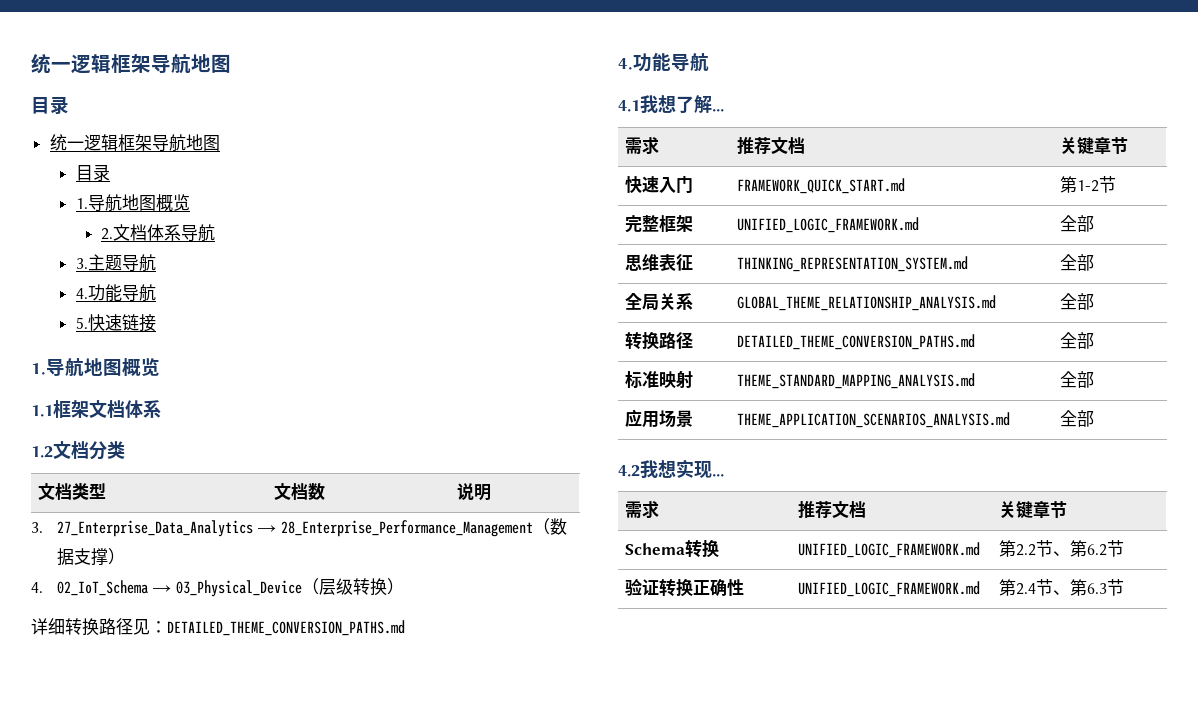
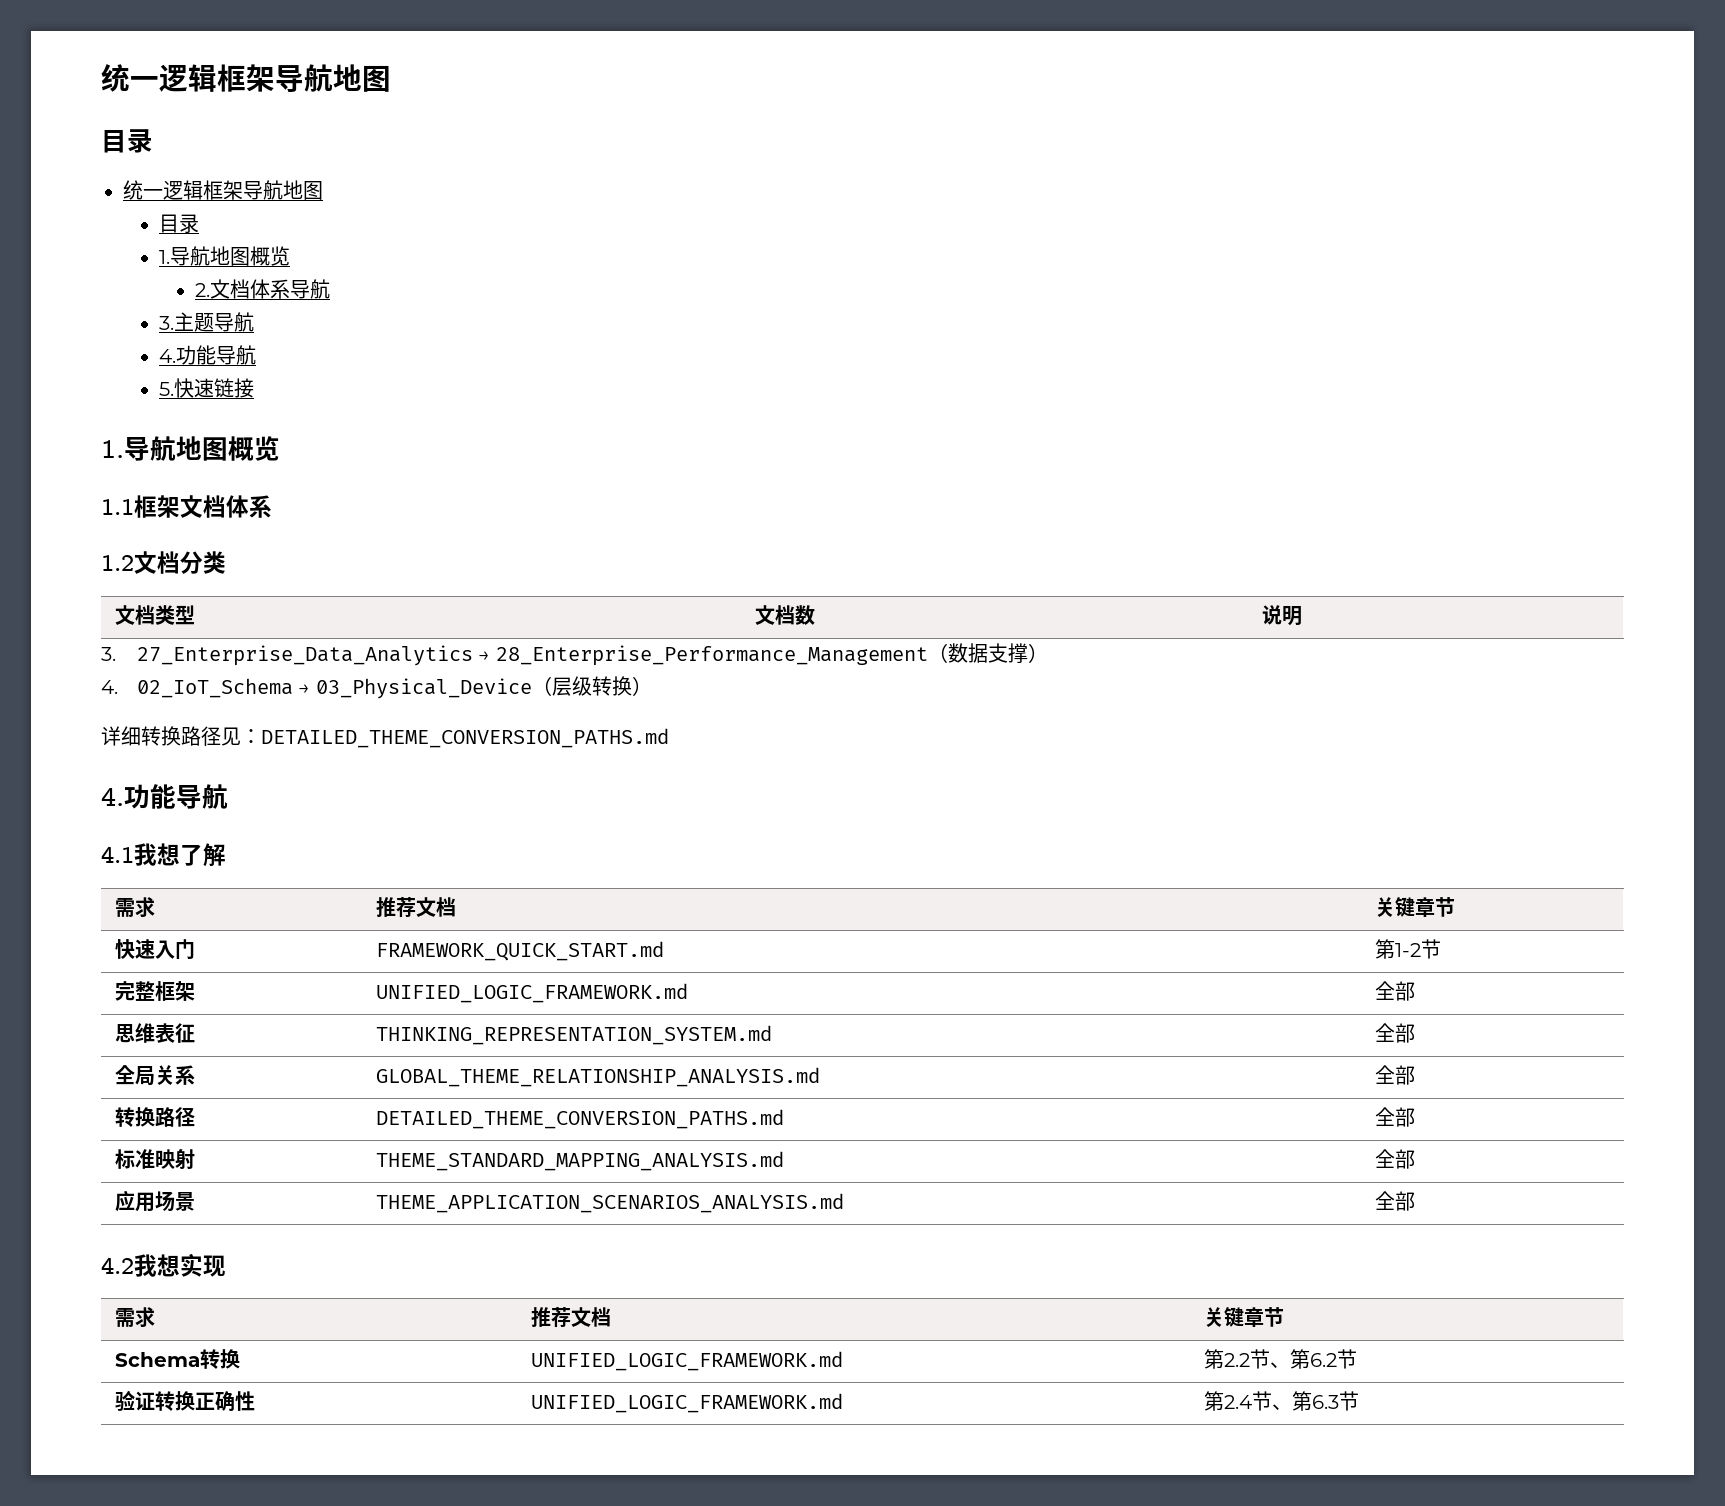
[712,109,724,112] ... -> (226, 855) none
[712,474,724,477] ... -> (226, 1266) none

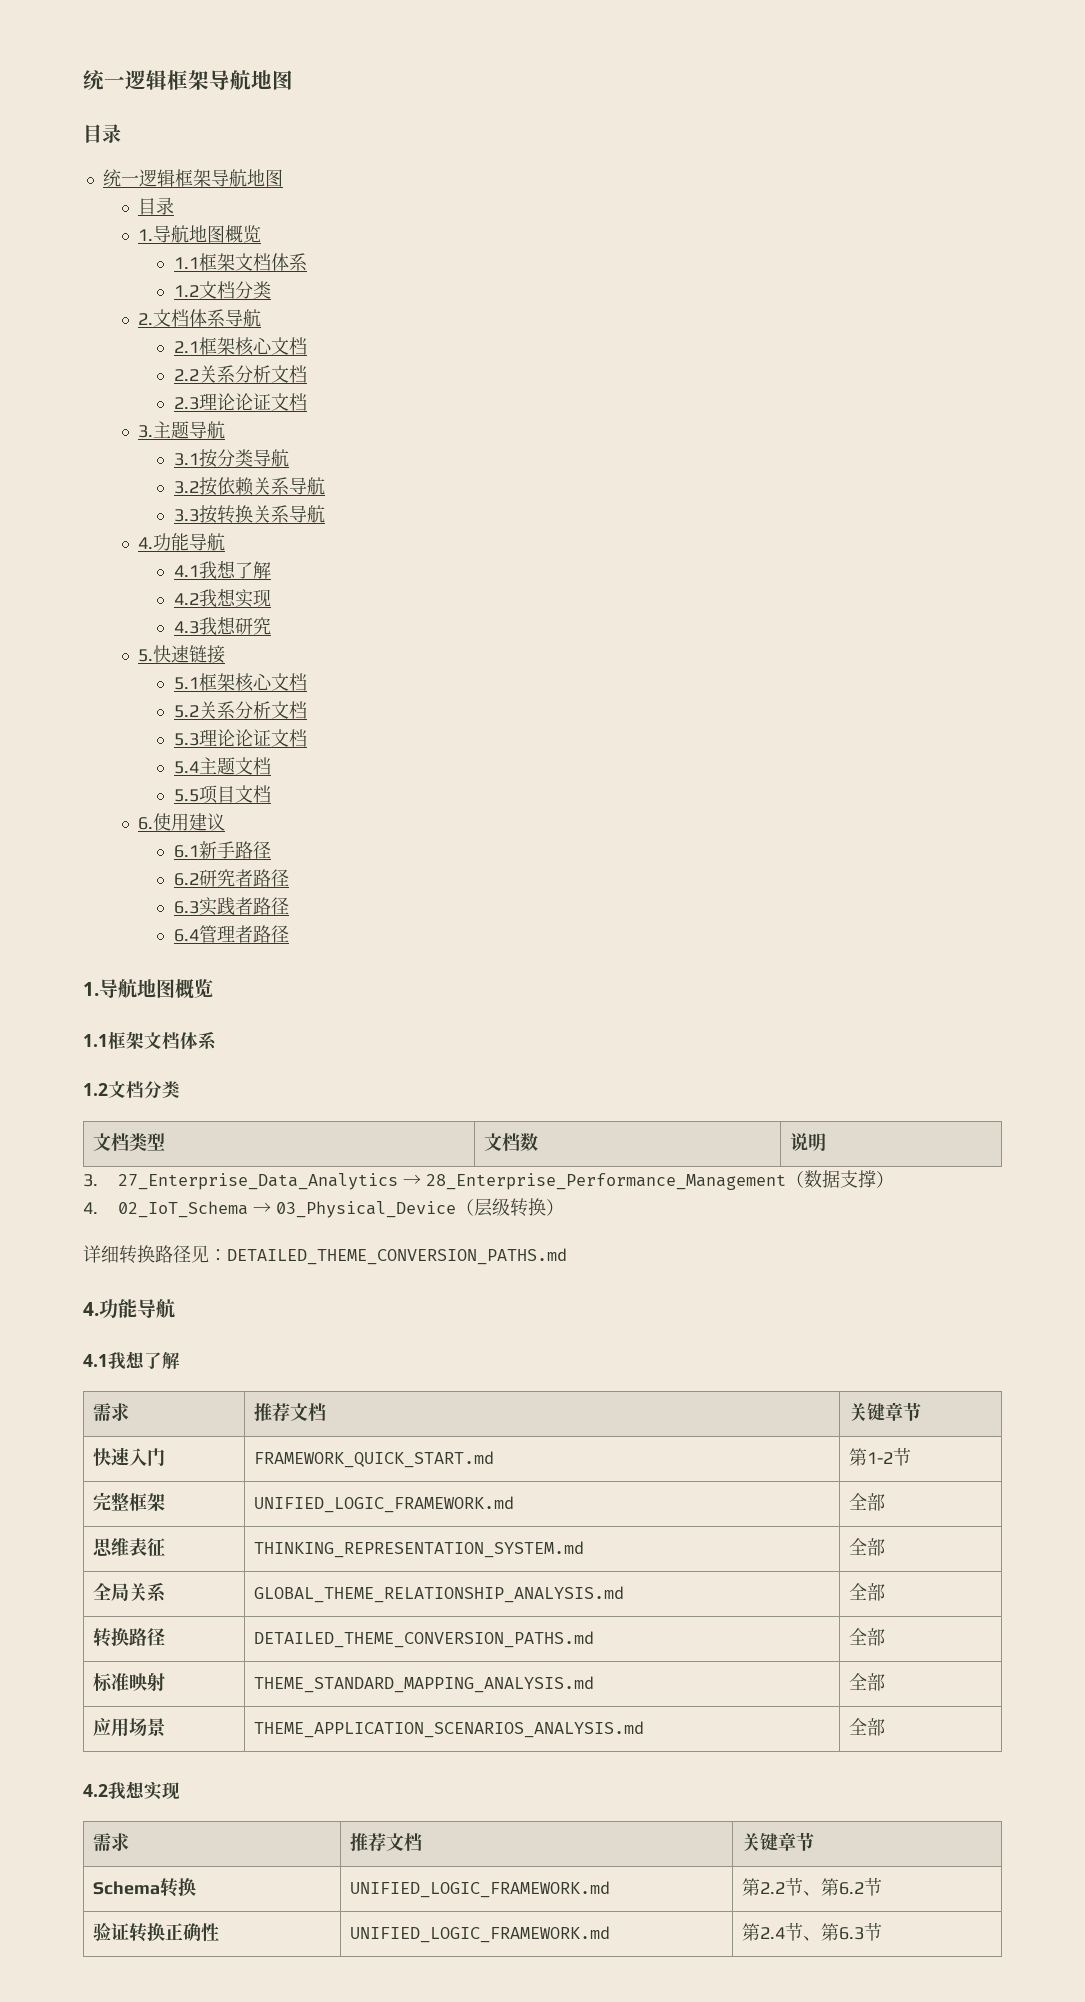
[194,279,330,299] [158,312,254,332] [158,345,256,365] [158,378,254,398] 2.文档体系导航 // 3.主题导航 // 4.功能导航 // 5.快速链接 -> [173,253,307,271] [173,281,271,299] [138,309,262,327] [173,337,307,356] [173,365,307,383] [173,393,307,411] [138,421,226,439] [173,449,289,468] [173,477,325,496] [173,505,325,524] [138,533,226,551] [173,560,271,579] [173,588,271,608] [173,616,271,635] [138,645,226,664] [173,673,307,692] [173,701,307,719] [173,729,307,747] [173,757,271,775] [173,785,271,804] [138,813,226,831] [173,841,271,859] [173,869,289,887] [173,897,289,916] [173,925,289,943] 1.1框架文档体系 // 1.2文档分类 // 2.文档体系导航 // 2.1框架核心文档 // 2.2关系分析文档 // 2.3理论论证文档 // 3.主题导航 // 3.1按分类导航 // 3.2按依赖关系导航 // 3.3按转换关系导航 // 4.功能导航 // 4.1我想了解 // 4.2我想实现 // 4.3我想研究 // 5.快速链接 // 5.1框架核心文档 // 5.2关系分析文档 // 5.3理论论证文档 // 5.4主题文档 // 5.5项目文档 // 6.使用建议 // 6.1新手路径 // 6.2研究者路径 // 6.3实践者路径 // 6.4管理者路径

